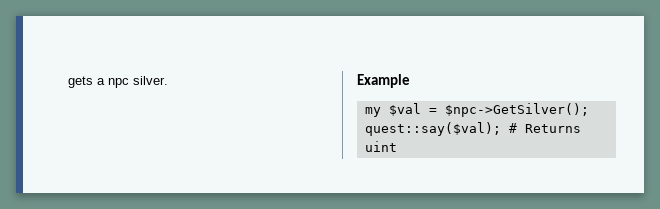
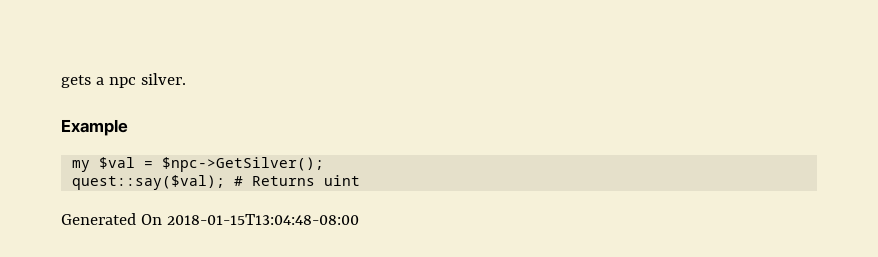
(397, 146) none -> [61,213,359,225] // Generated On 2018-01-15T13:04:48-08:00

